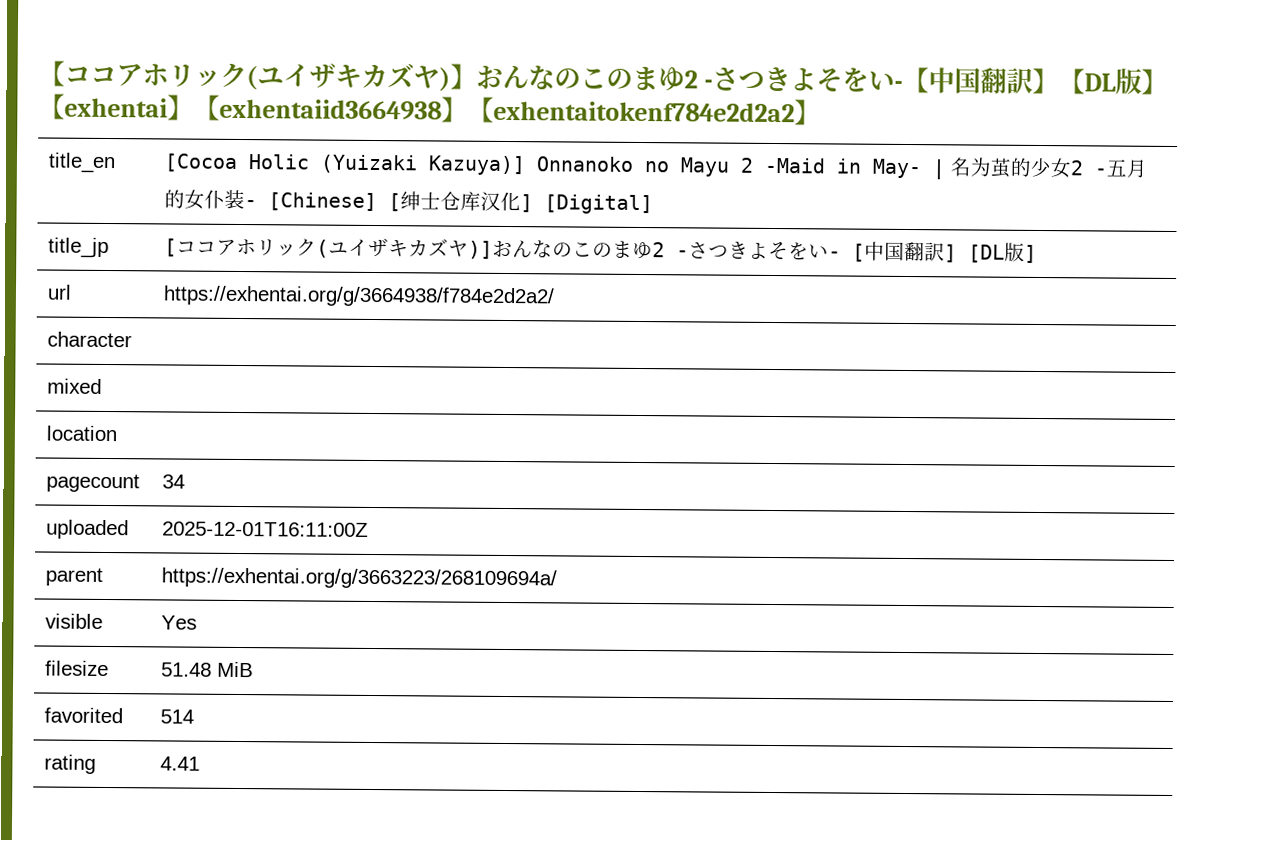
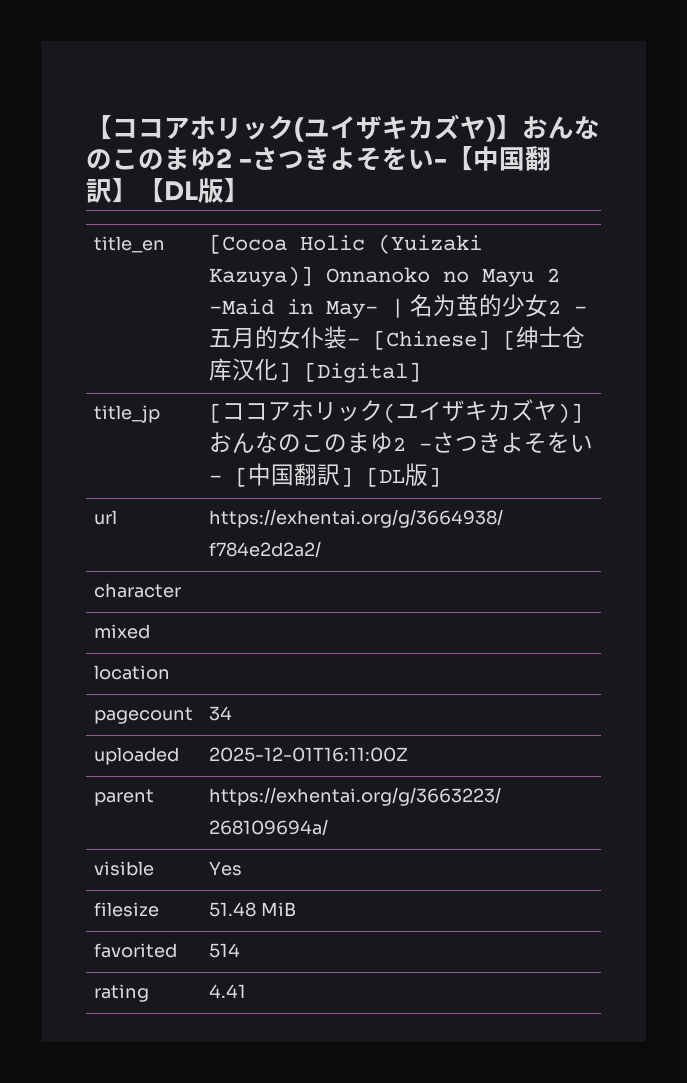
[38,93,821,126] 【exhentai】【exhentaiid3664938】【exhentaitokenf784e2d2a2】 -> (250, 190) none

